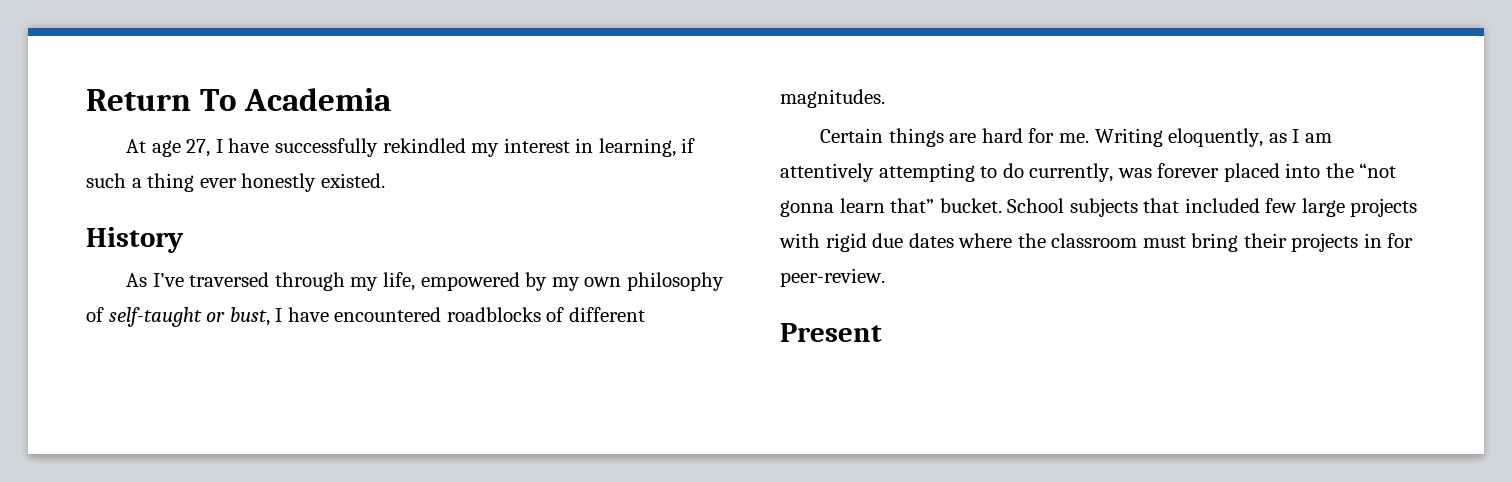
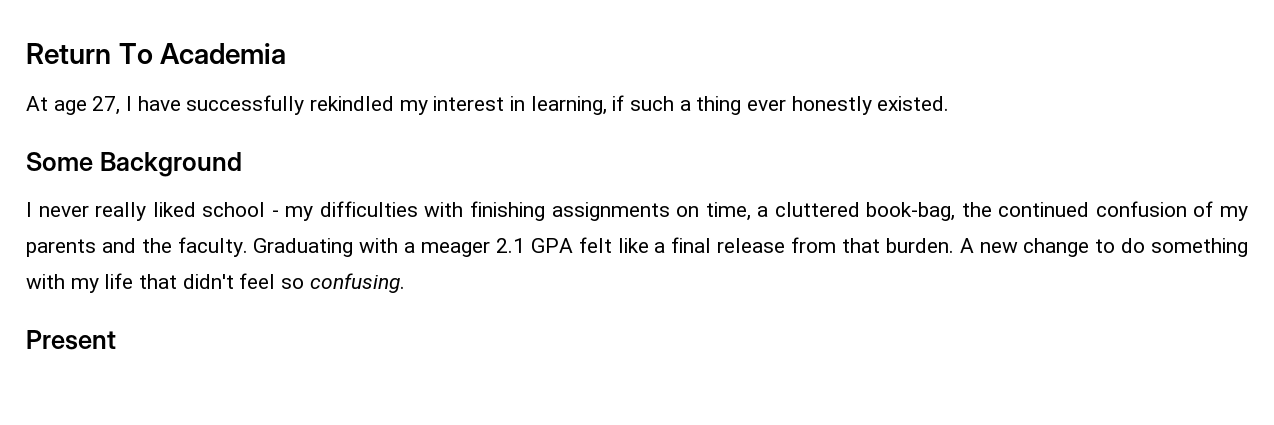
[86,227,184,253] [126,272,724,291] [86,307,645,327] [780,89,885,108] [820,128,1332,147] [780,163,1397,182] [780,198,1418,217] [779,233,1414,252] [780,268,885,287] History // As I’ve traversed through my life, empowered by my own philosophy of self-taught or bust, I have encountered roadblocks of different magnitudes. // Certain things are hard for me. Writing eloquently, as I am attentively attempting to do currently, was forever placed into the “not gonna learn that” bucket. School subjects that included few large projects with rigid due dates where the classroom must bring their projects in for peer-review. -> [26,152,242,177] [26,201,1248,221] [26,237,1248,257] [26,273,405,293] Some Background // I never really liked school - my difficulties with finishing assignments on time, a cluttered book-bag, the continued confusion of my parents and the faculty. Graduating with a meager 2.1 GPA felt like a final release from that burden. A new change to do something with my life that didn't feel so confusing.

